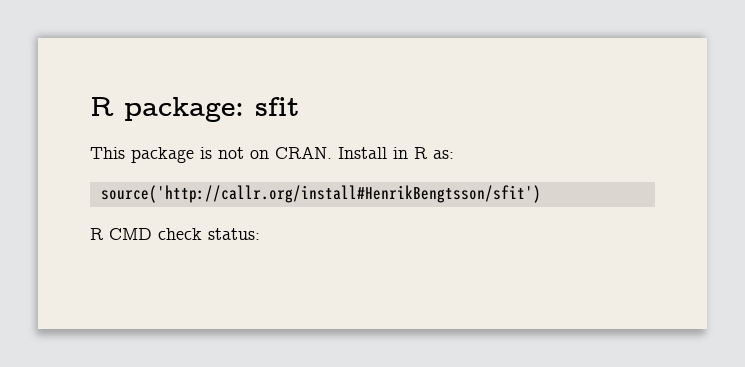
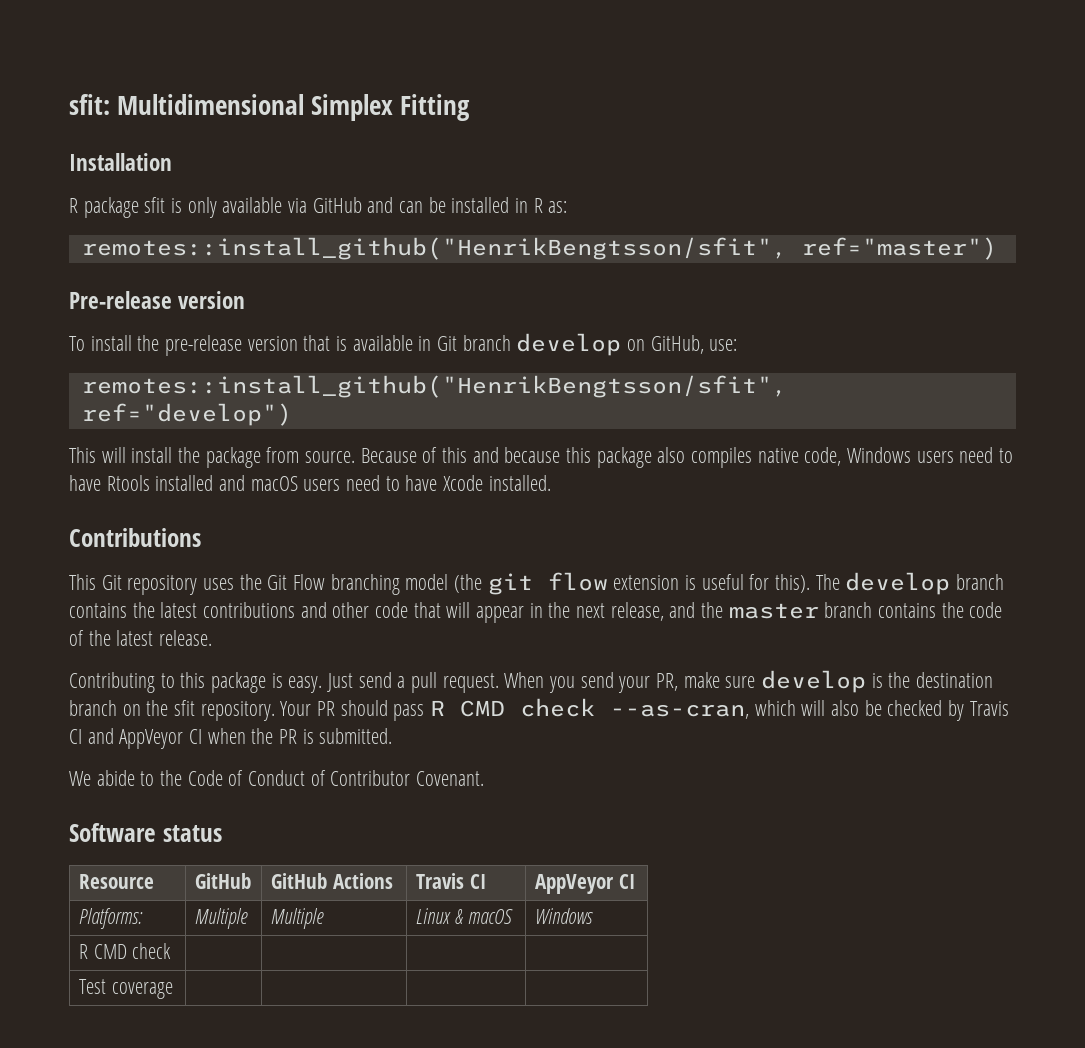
[90,97,300,122] [90,146,454,163] [100,185,541,203] [90,228,260,240] R package: sfit // This package is not on CRAN. Install in R as: // source('http://callr.org/install#HenrikBengtsson/sfit') // R CMD check status: -> [69,94,471,121] [69,153,172,171] [69,197,568,218] [81,237,997,260] [69,291,246,309] [69,333,738,356] [81,375,787,398] [81,403,292,426] [69,447,1014,468] [69,475,551,491] [69,528,201,547] [69,572,1005,595] [69,602,1003,623] [69,630,213,646] [69,670,994,693] [69,698,1009,721] [69,728,393,749] [69,770,485,786] [69,823,222,842] [78,874,154,889] [194,873,251,889] [270,873,393,889] [415,873,486,889] [534,874,635,894] [78,908,143,929] [194,908,248,929] [270,908,324,929] [415,908,514,924] [534,908,593,924] [78,943,172,959] [78,979,173,999] sfit: Multidimensional Simplex Fitting // Installation // R package sfit is only available via GitHub and can be installed in R as: // remotes::install_github("HenrikBengtsson/sfit", ref="master") // Pre-release version // To install the pre-release version that is available in Git branch develop on GitHub, use: // remotes::install_github("HenrikBengtsson/sfit", ref="develop") // This will install the package from source. Because of this and because this package also compiles native code, Windows users need to have Rtools installed and macOS users need to have Xcode installed. // Contributions // This Git repository uses the Git Flow branching model (the git flow extension is useful for this). The develop branch contains the latest contributions and other code that will appear in the next release, and the master branch contains the code of the latest release. // Contributing to this package is easy. Just send a pull request. When you send your PR, make sure develop is the destination branch on the sfit repository. Your PR should pass R CMD check --as-cran, which will also be checked by Travis CI and AppVeyor CI when the PR is submitted. // We abide to the Code of Conduct of Contributor Covenant. // Software status // Resource | GitHub | GitHub Actions | Travis CI | AppVeyor CI // Platforms: | Multiple | Multiple | Linux & macOS | Windows // R CMD check | | | | // Test coverage | | | |

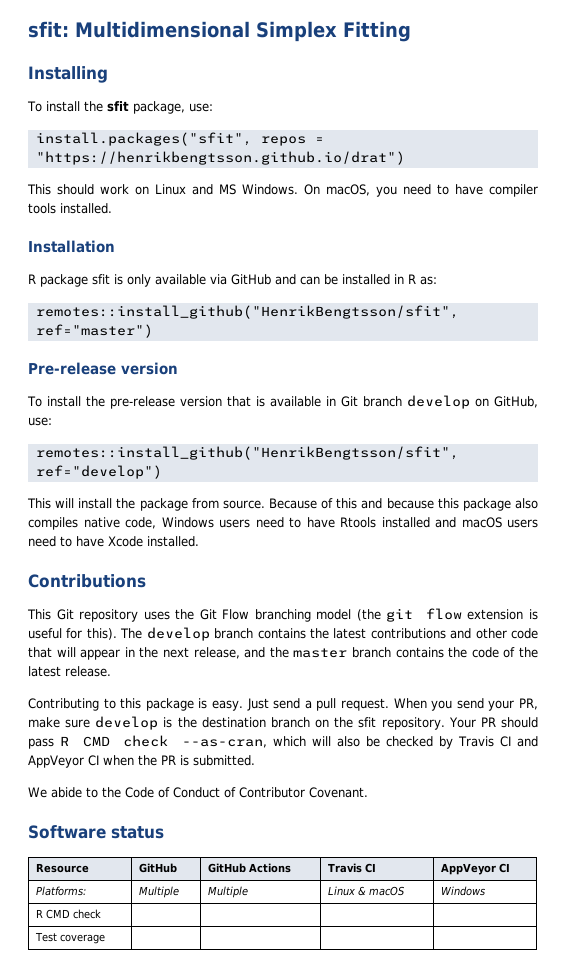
(471, 107) none -> [28,66,108,83] [27,101,213,114] [35,132,324,146] [35,151,405,165] [27,184,538,197] [28,203,112,214] // Installing // To install the sfit package, use: // install.packages("sfit", repos = "https://henrikbengtsson.github.io/drat") // This should work on Linux and MS Windows. On macOS, you need to have compiler tools installed.

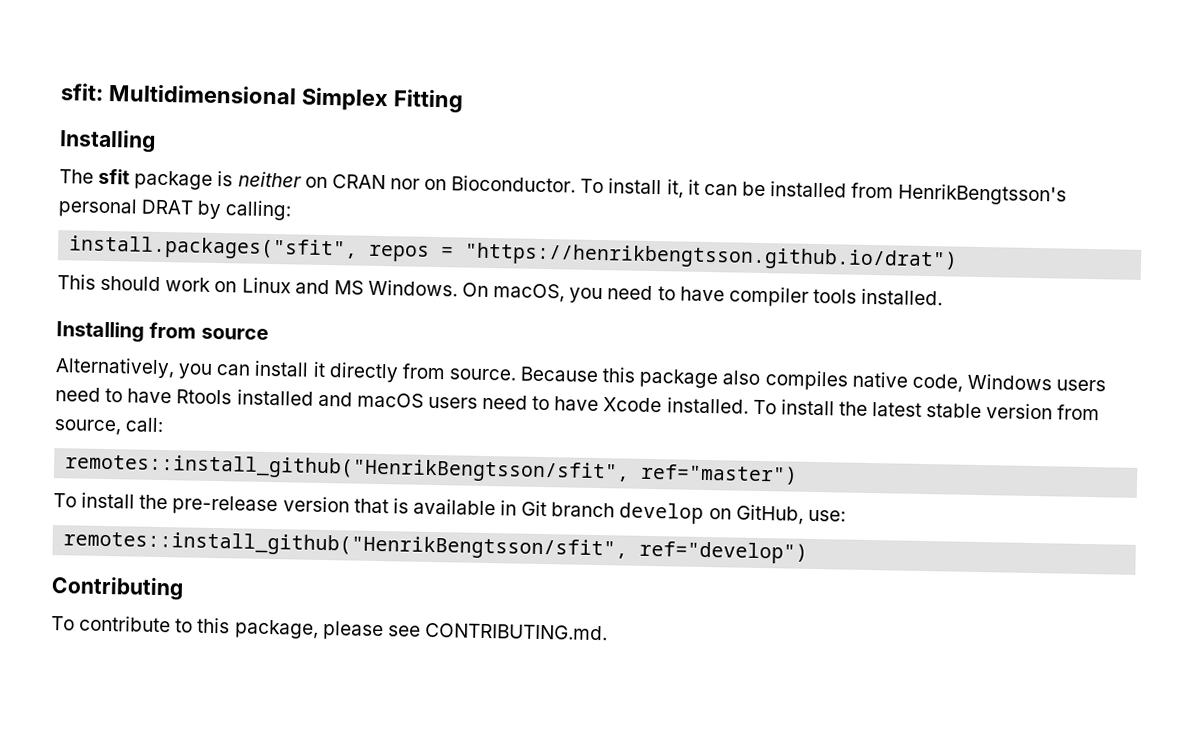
[27,101,213,114] To install the sfit package, use: -> [59,168,1068,206] [58,198,292,221] The sfit package is neither on CRAN nor on Bioconductor. To install it, it can be installed from HenrikBengtsson's personal DRAT by calling:
[28,240,115,253] [28,274,437,287] [35,305,459,319] [35,324,153,338] [28,362,178,375] [27,395,538,409] [28,417,52,426] [35,446,459,460] [35,465,162,479] [27,498,434,511] Installation // R package sfit is only available via GitHub and can be installed in R as: // remotes::install_github("HenrikBengtsson/sfit", ref="master") // Pre-release version // To install the pre-release version that is available in Git branch develop on GitHub, use: // remotes::install_github("HenrikBengtsson/sfit", ref="develop") // This will install the package from source. Because of this and because -> [56,321,269,343] [55,357,599,383] Installing from source // Alternatively, you can install it directly from source. Because
[28,574,146,588] [27,608,538,622] [28,627,539,641] [28,647,539,660] [28,666,111,677] [28,698,539,711] [28,716,538,730] [28,735,538,749] [28,755,255,768] [28,787,368,798] [28,825,164,839] [36,863,90,873] [139,863,178,873] [208,863,292,873] [328,863,377,873] [441,863,511,875] [36,886,87,896] [139,886,180,898] [208,886,249,898] [328,886,405,896] [441,886,486,896] [36,909,102,919] [35,932,106,944] // Contributions // This Git repository uses the Git Flow branching model (the git flow extension is useful for this). The develop branch contains the latest contributions and other code that will appear in the next release, and the master branch contains the code of the latest release. // Contributing to this package is easy. Just send a pull request. When you send your PR, make sure develop is the destination branch on the sfit repository. Your PR should pass R CMD check --as-cran, which will also be checked by Travis CI and AppVeyor CI when the PR is submitted. // We abide to the Code of Conduct of Contributor Covenant. // Software status // Resource | GitHub | GitHub Actions | Travis CI | AppVeyor CI // Platforms: | Multiple | Multiple | Linux & macOS | Windows // R CMD check | | | | // Test coverage | | | | -> [752,399,1101,421] [54,417,165,436] [64,453,799,485] [53,492,846,525] [63,530,809,564] [51,576,184,601] [51,615,608,641] To install the latest stable version from source, call: // remotes::install_github("HenrikBengtsson/sfit", ref="master") // To install the pre-release version that is available in Git branch develop on GitHub, use: // remotes::install_github("HenrikBengtsson/sfit", ref="develop") // Contributing // To contribute to this package, please see CONTRIBUTING.md.

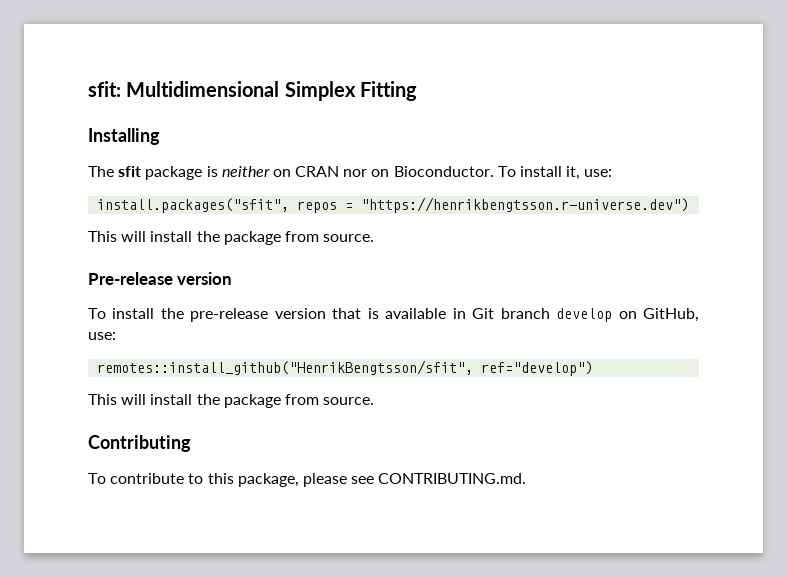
[687,179,1068,206] [58,198,292,221] it can be installed from HenrikBengtsson's personal DRAT by calling: -> [584,169,613,177] use:
[464,242,959,272] [57,274,944,307] [56,321,269,343] [55,357,1107,393] [55,387,1101,421] [54,417,165,436] [64,453,799,485] "https://henrikbengtsson.github.io/drat") // This should work on Linux and MS Windows. On macOS, you need to have compiler tools installed. // Installing from source // Alternatively, you can install it directly from source. Because this package also compiles native code, Windows users need to have Rtools installed and macOS users need to have Xcode installed. To install the latest stable version from source, call: // remotes::install_github("HenrikBengtsson/sfit", ref="master") -> [361,197,690,213] [88,231,375,245] [88,272,233,285] "https://henrikbengtsson.r-universe.dev") // This will install the package from source. // Pre-release version
(809, 552) none -> [88,394,375,408] // This will install the package from source.

